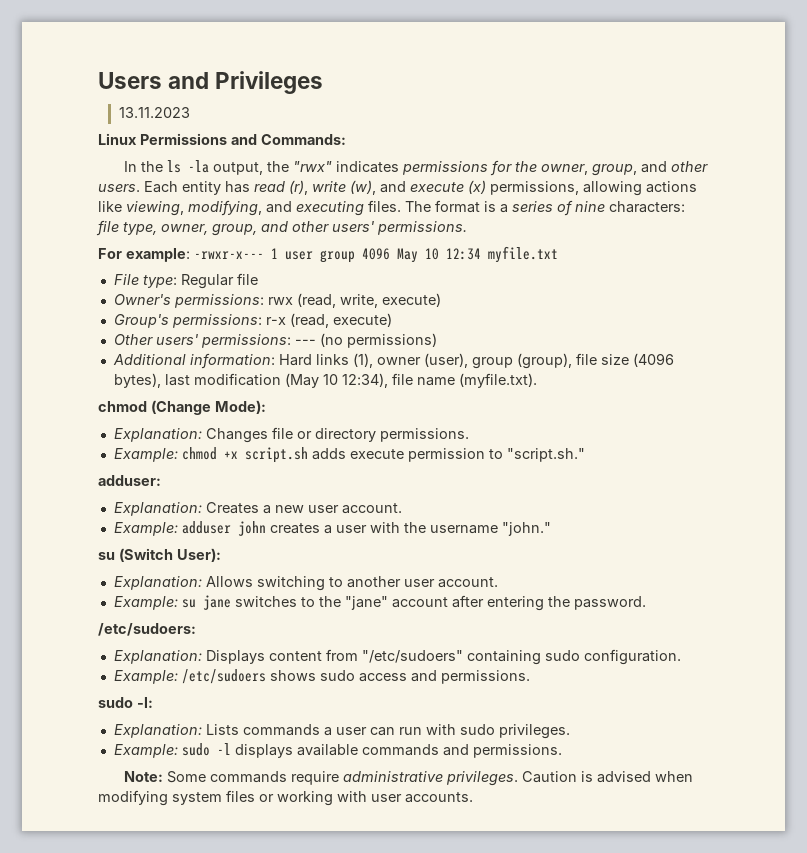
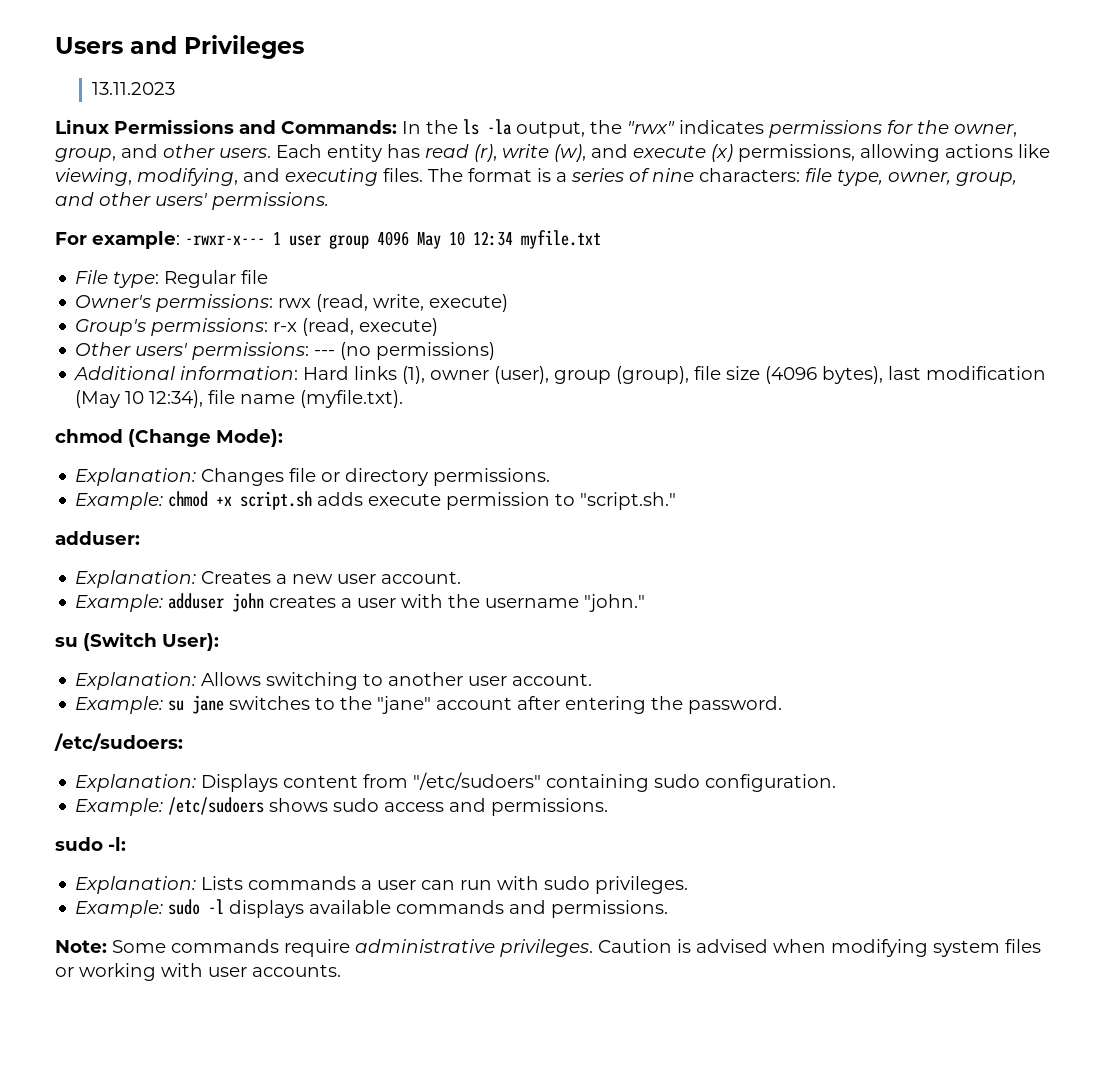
(346, 139) // -> (397, 127) none

